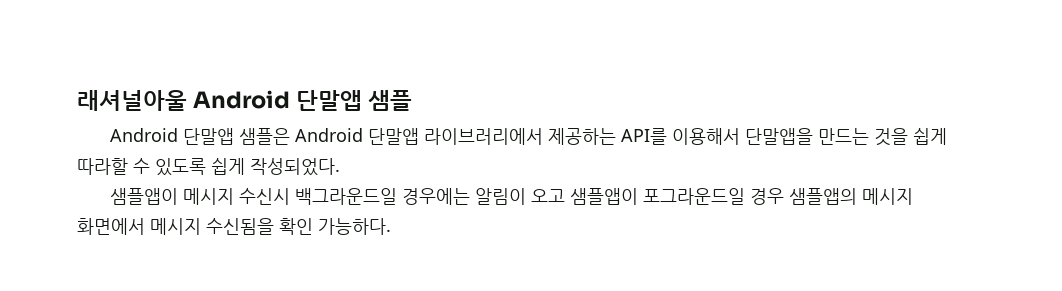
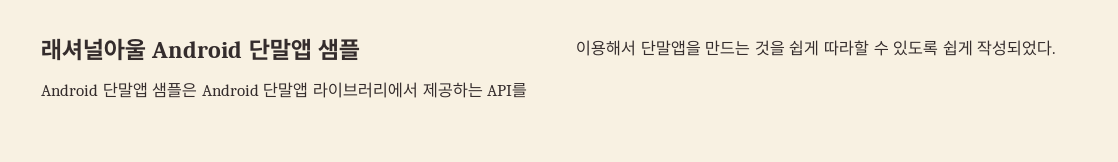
[110,188,914,205] [77,218,391,235] // 샘플앱이 메시지 수신시 백그라운드일 경우에는 알림이 오고 샘플앱이 포그라운드일 경우 샘플앱의 메시지 화면에서 메시지 수신됨을 확인 가능하다. -> (1057, 48) none

